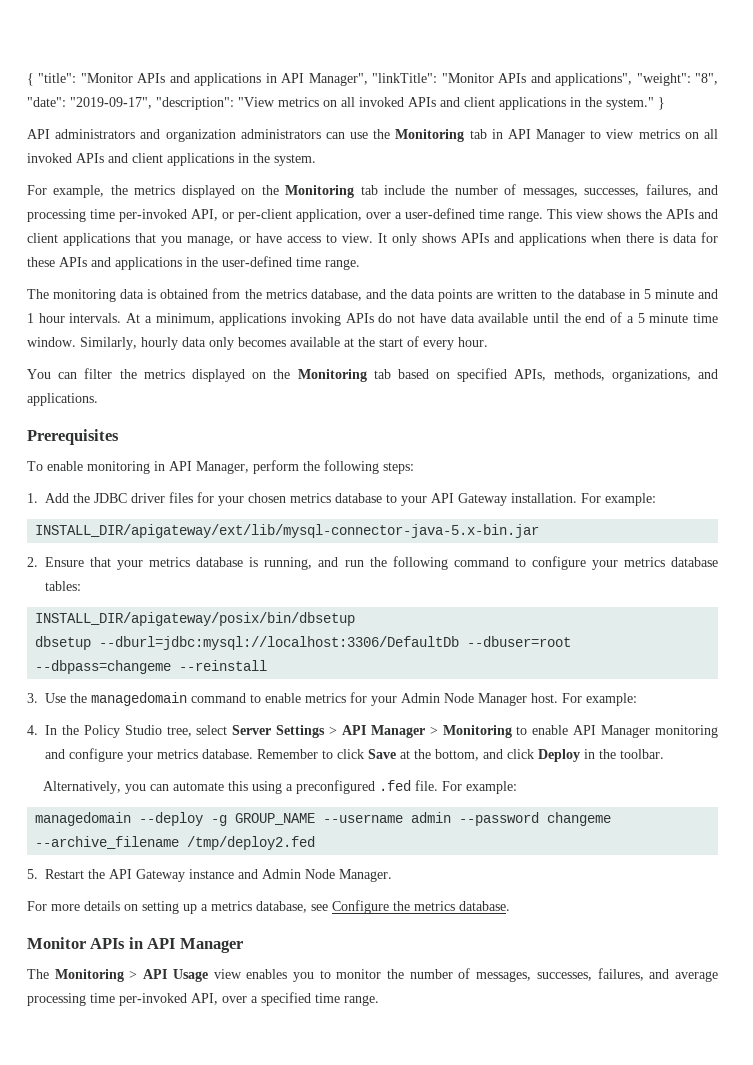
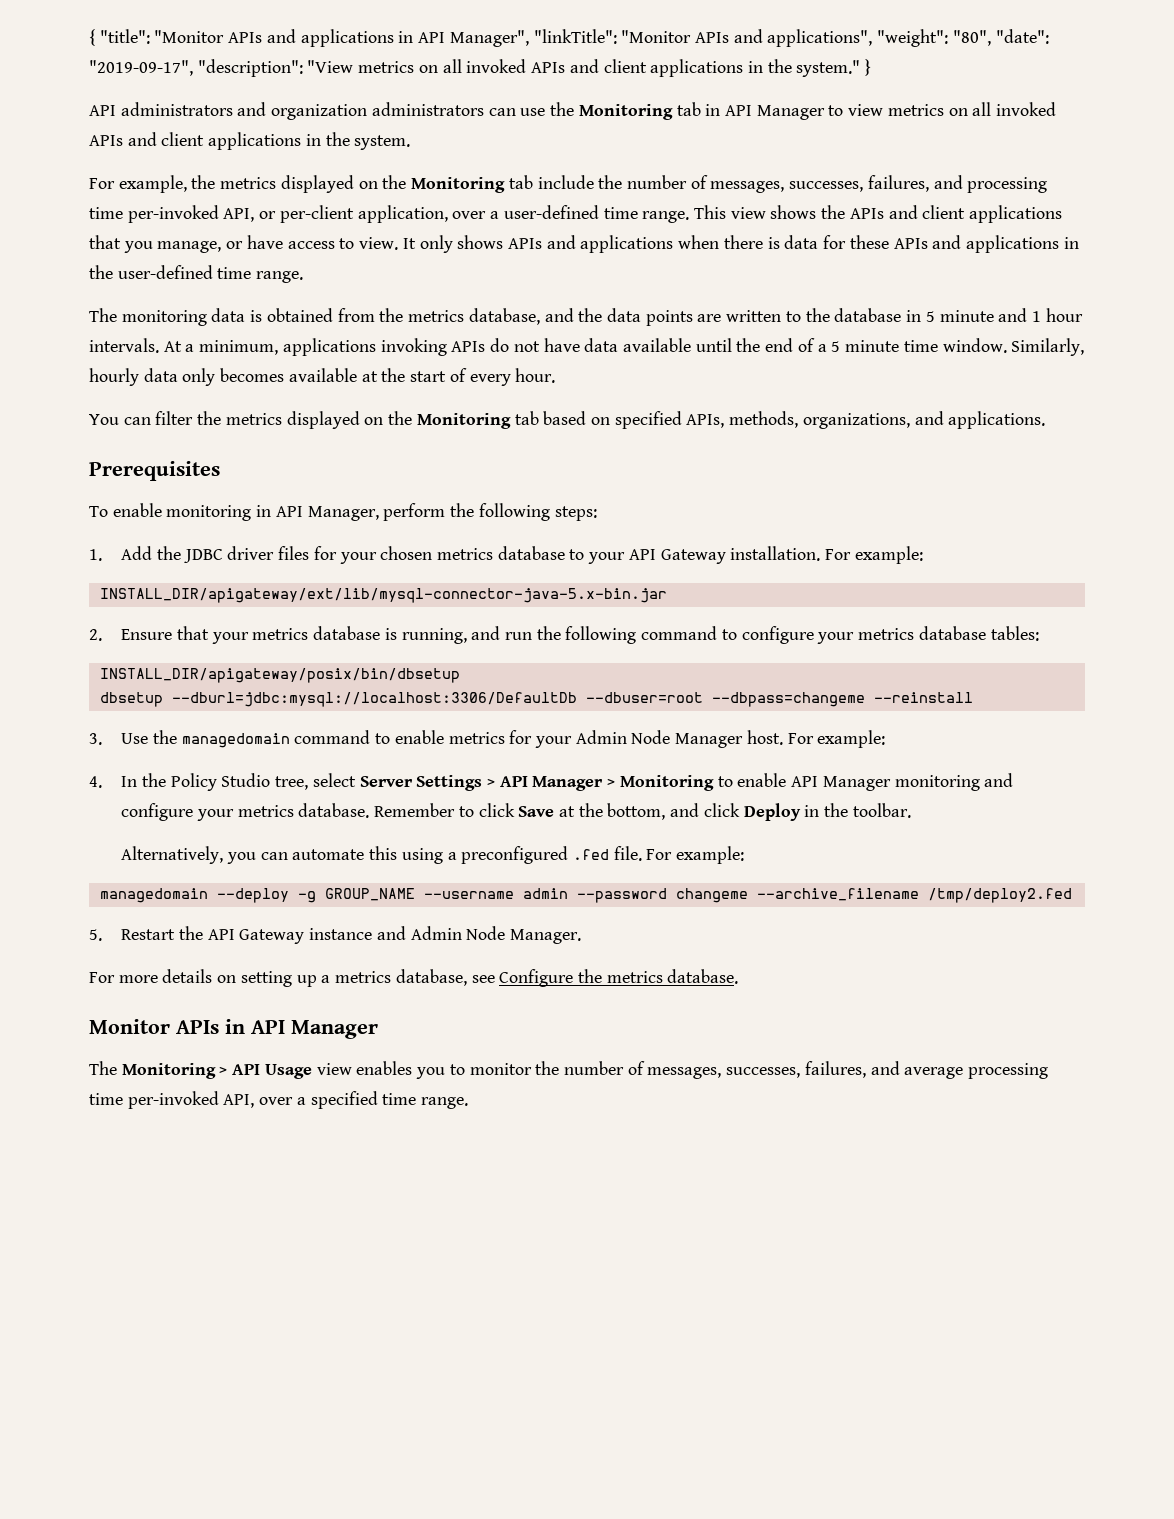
[695,73,718,85] "8", -> [952,30,991,46] "80",

